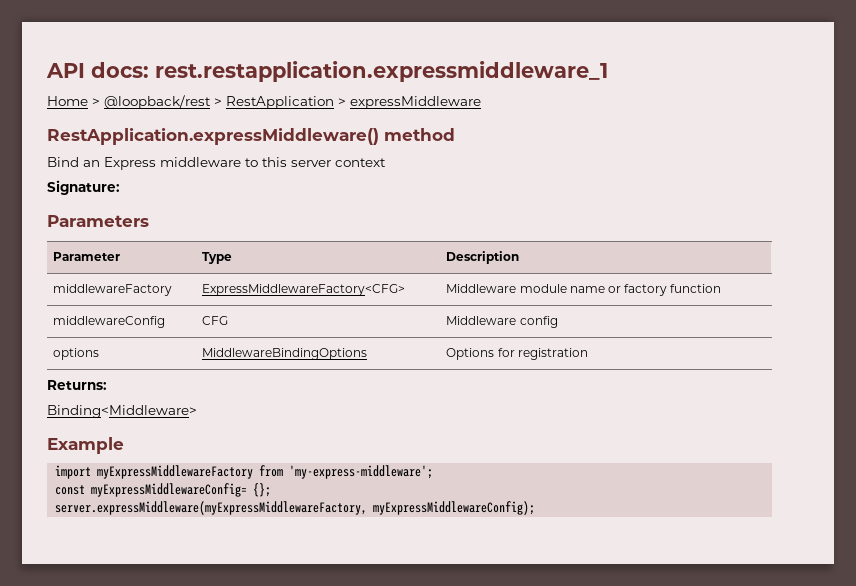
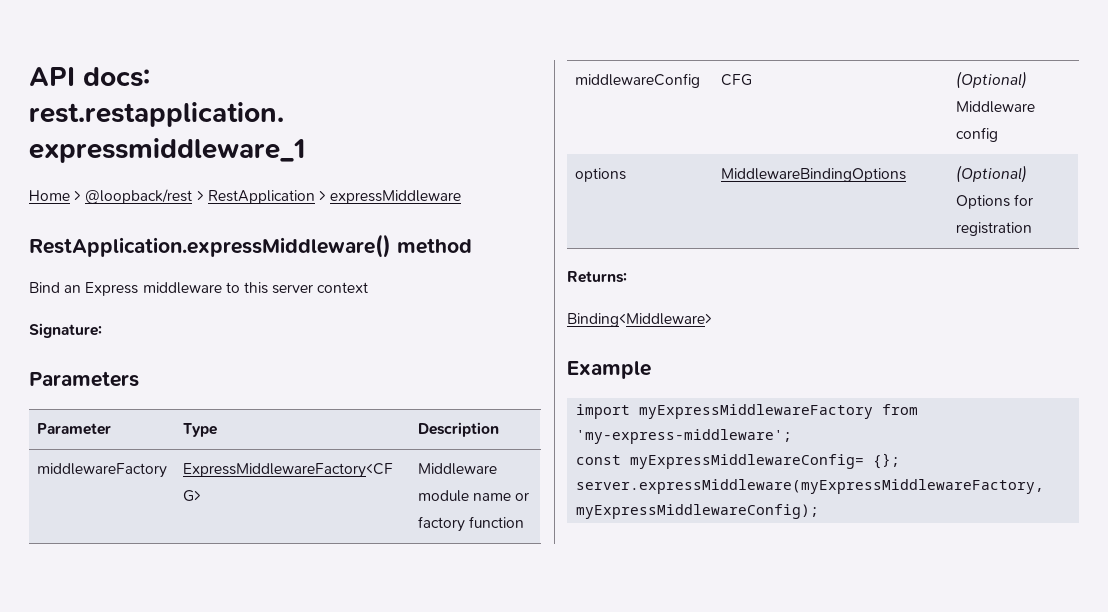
(229, 320) none -> [955,71,1027,89] (Optional)
(368, 354) none -> [955,165,1027,183] (Optional)

